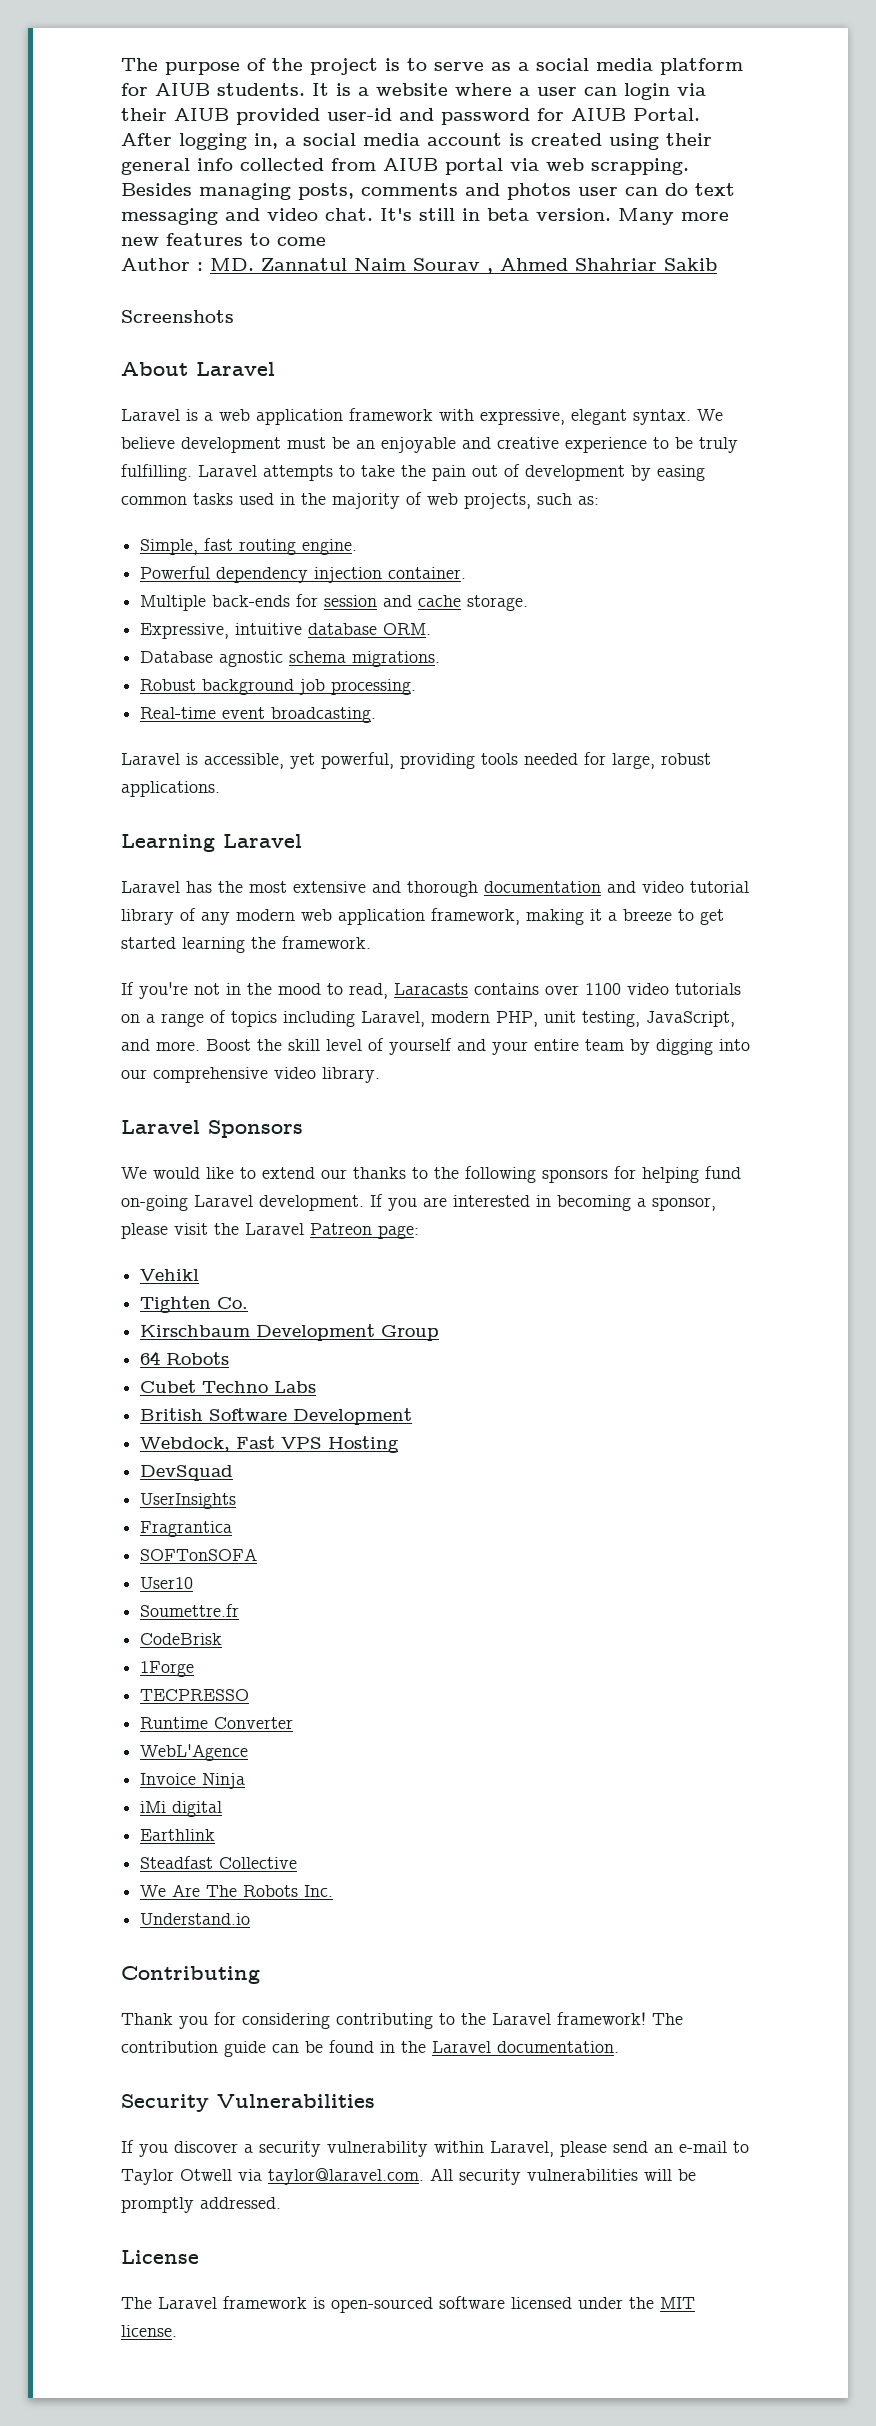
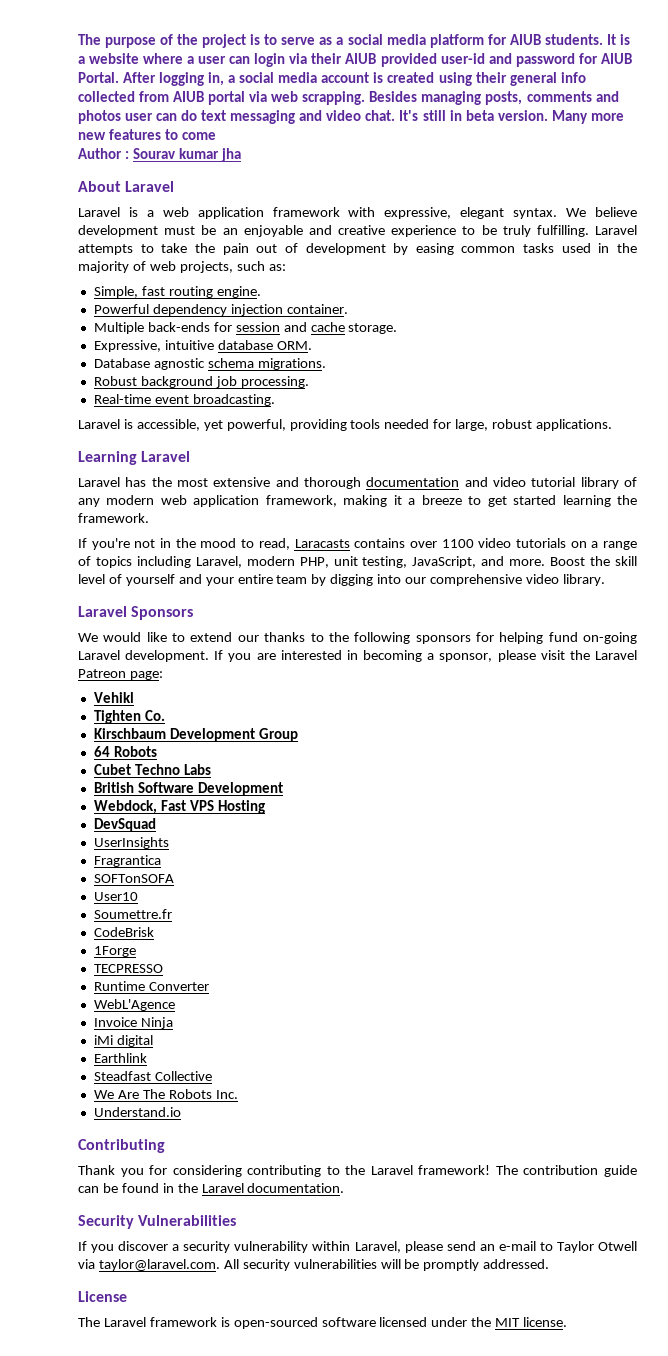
[210,258,717,274] [121,310,234,323] MD. Zannatul Naim Sourav , Ahmed Shahriar Sakib // Screenshots -> [133,148,242,162] Sourav kumar jha

